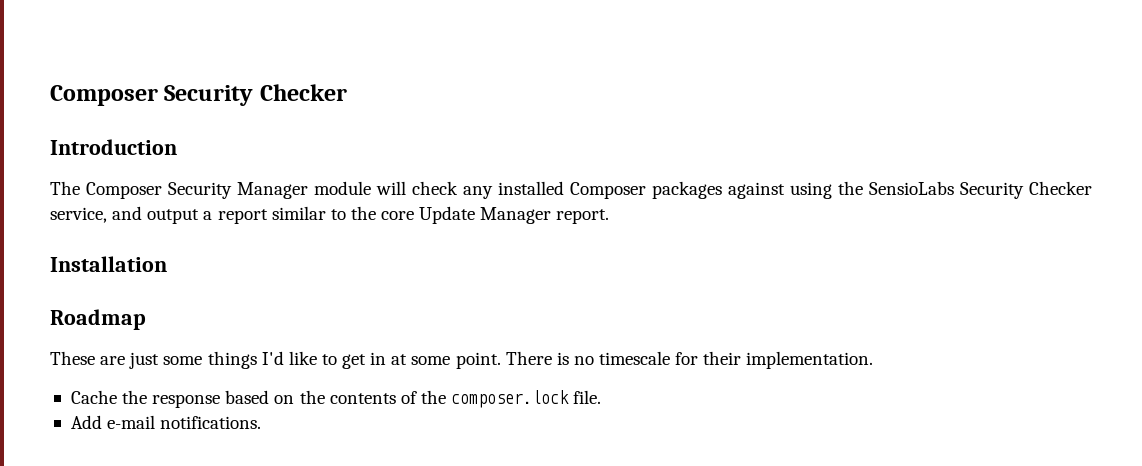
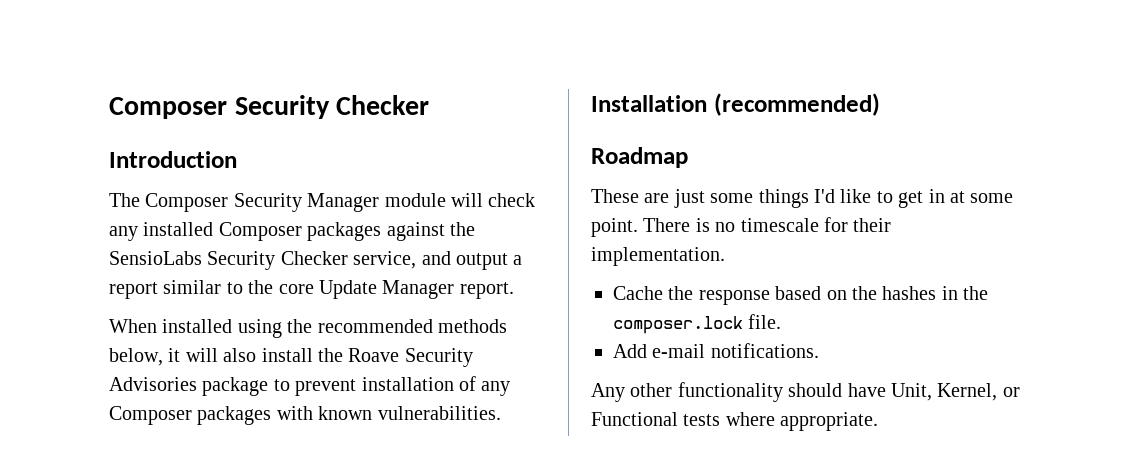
[790,182,832,199] using -> (445, 231) none
(610, 216) none -> [109,319,507,338] [109,348,473,367] [109,376,511,396] [109,406,501,425] // When installed using the recommended methods below, it will also install the Roave Security Advisories package to prevent installation of any Composer packages with known vulnerabilities.
(167, 264) none -> [713,93,880,116] (recommended)
[329,391,417,404] contents of -> [882,286,958,300] hashes in
(262, 422) none -> [591,382,1020,402] [591,412,879,431] // Any other functionality should have Unit, Kernel, or Functional tests where appropriate.

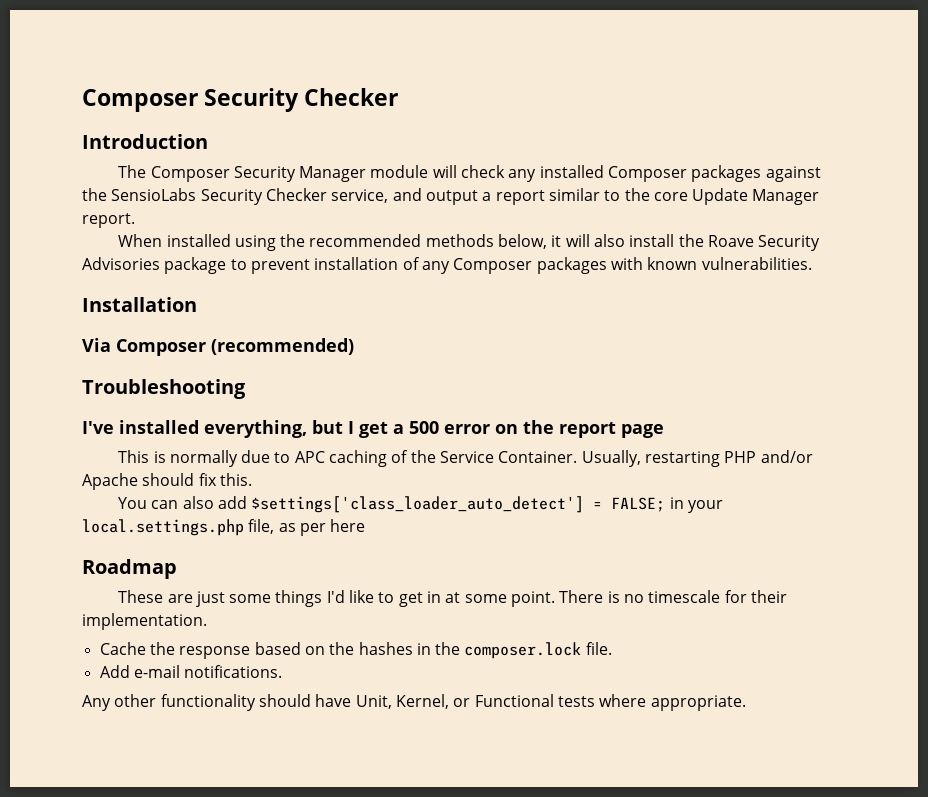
(707, 103) none -> [82,338,206,356] // Via Composer
(880, 104) none -> [82,379,246,399] [82,420,664,438] [118,450,813,467] [82,473,252,490] [118,496,724,513] [82,519,366,536] // Troubleshooting // I've installed everything, but I get a 500 error on the report page // This is normally due to APC caching of the Service Container. Usually, restarting PHP and/or Apache should fix this. // You can also add $settings['class_loader_auto_detect'] = FALSE; in your local.settings.php file, as per here

